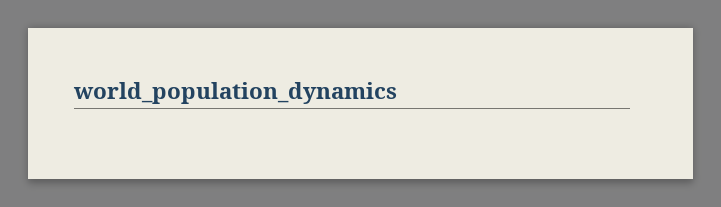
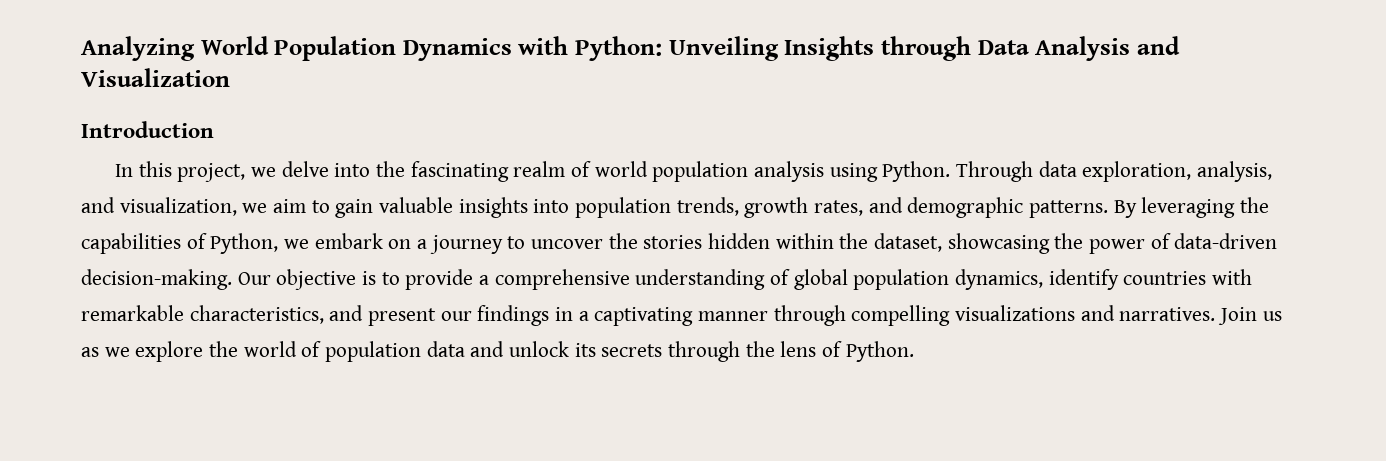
[73,82,397,104] world_population_dynamics -> [81,36,1180,61] [81,68,230,87] [81,121,214,138] [114,161,1273,182] [81,197,1270,218] [81,233,1278,254] [81,269,1253,290] [81,305,1282,326] [81,341,914,362] Analyzing World Population Dynamics with Python: Unveiling Insights through Data Analysis and Visualization // Introduction // In this project, we delve into the fascinating realm of world population analysis using Python. Through data exploration, analysis, and visualization, we aim to gain valuable insights into population trends, growth rates, and demographic patterns. By leveraging the capabilities of Python, we embark on a journey to uncover the stories hidden within the dataset, showcasing the power of data-driven decision-making. Our objective is to provide a comprehensive understanding of global population dynamics, identify countries with remarkable characteristics, and present our findings in a captivating manner through compelling visualizations and narratives. Join us as we explore the world of population data and unlock its secrets through the lens of Python.

